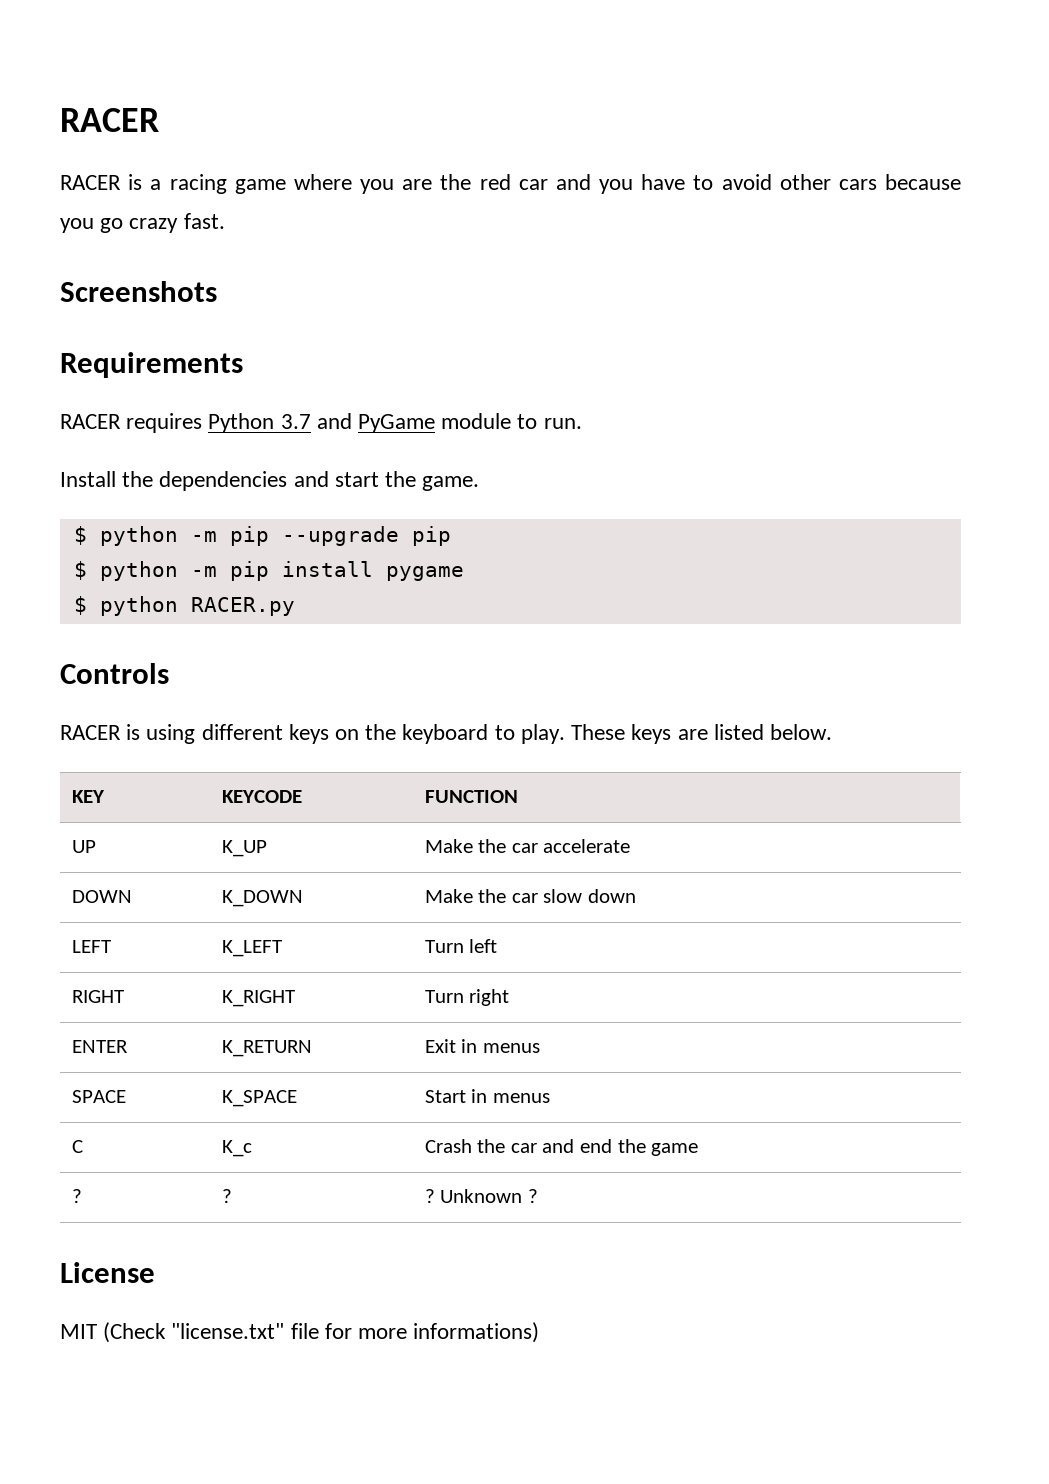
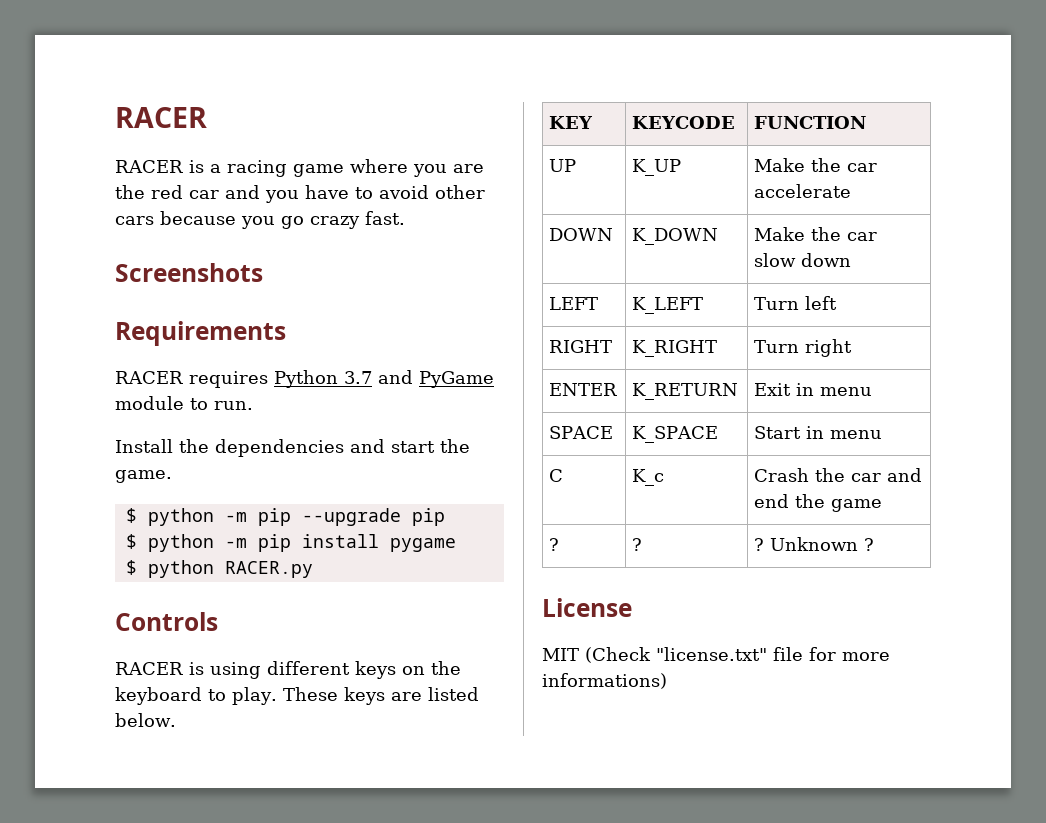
[482,1043,540,1053] menus -> [820,387,873,396] menu
[492,1093,550,1103] menus -> [830,430,883,439] menu

